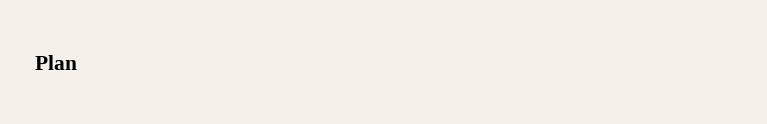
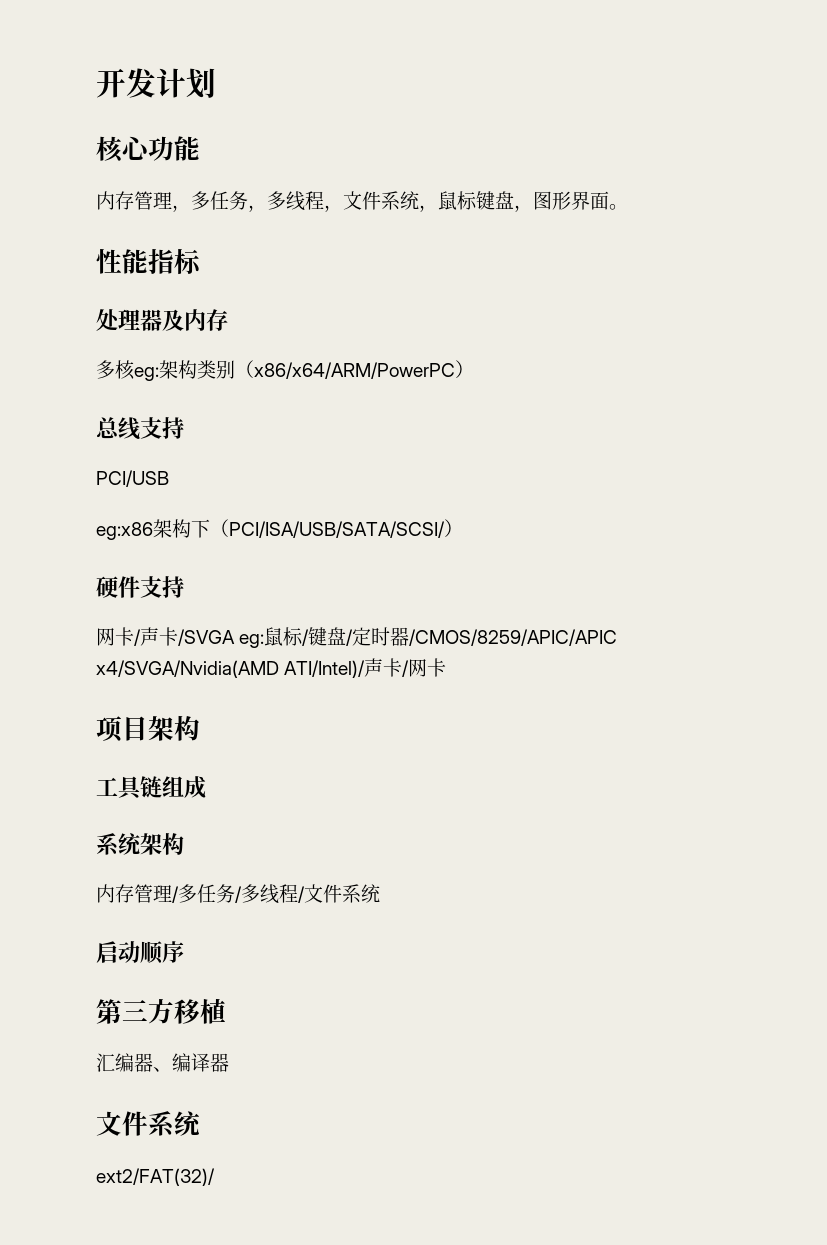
[35,55,77,70] Plan -> [96,68,216,99] [96,136,200,163] [96,191,628,212] [96,248,202,275] [96,309,228,331] [96,360,474,381] [96,417,184,440] [96,470,169,487] [96,519,463,540] [96,576,184,598] [96,627,618,648] [96,658,447,678] [96,715,200,742] [96,776,206,800] [96,833,184,856] [96,884,380,904] [96,941,184,964] [96,998,226,1024] [96,1053,229,1072] [96,1111,201,1137] [96,1168,215,1186] 开发计划 // 核心功能 // 内存管理，多任务，多线程，文件系统，鼠标键盘，图形界面。 // 性能指标 // 处理器及内存 // 多核eg:架构类别（x86/x64/ARM/PowerPC） // 总线支持 // PCI/USB // eg:x86架构下（PCI/ISA/USB/SATA/SCSI/） // 硬件支持 // 网卡/声卡/SVGA eg:鼠标/键盘/定时器/CMOS/8259/APIC/APIC x4/SVGA/Nvidia(AMD ATI/Intel)/声卡/网卡 // 项目架构 // 工具链组成 // 系统架构 // 内存管理/多任务/多线程/文件系统 // 启动顺序 // 第三方移植 // 汇编器、编译器 // 文件系统 // ext2/FAT(32)/

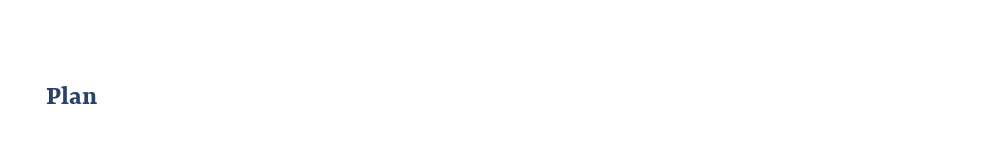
[96,68,216,99] [96,136,200,163] [96,191,628,212] [96,248,202,275] [96,309,228,331] [96,360,474,381] [96,417,184,440] [96,470,169,487] [96,519,463,540] [96,576,184,598] [96,627,618,648] [96,658,447,678] [96,715,200,742] [96,776,206,800] [96,833,184,856] [96,884,380,904] [96,941,184,964] [96,998,226,1024] [96,1053,229,1072] [96,1111,201,1137] [96,1168,215,1186] 开发计划 // 核心功能 // 内存管理，多任务，多线程，文件系统，鼠标键盘，图形界面。 // 性能指标 // 处理器及内存 // 多核eg:架构类别（x86/x64/ARM/PowerPC） // 总线支持 // PCI/USB // eg:x86架构下（PCI/ISA/USB/SATA/SCSI/） // 硬件支持 // 网卡/声卡/SVGA eg:鼠标/键盘/定时器/CMOS/8259/APIC/APIC x4/SVGA/Nvidia(AMD ATI/Intel)/声卡/网卡 // 项目架构 // 工具链组成 // 系统架构 // 内存管理/多任务/多线程/文件系统 // 启动顺序 // 第三方移植 // 汇编器、编译器 // 文件系统 // ext2/FAT(32)/ -> [46,86,97,104] Plan

